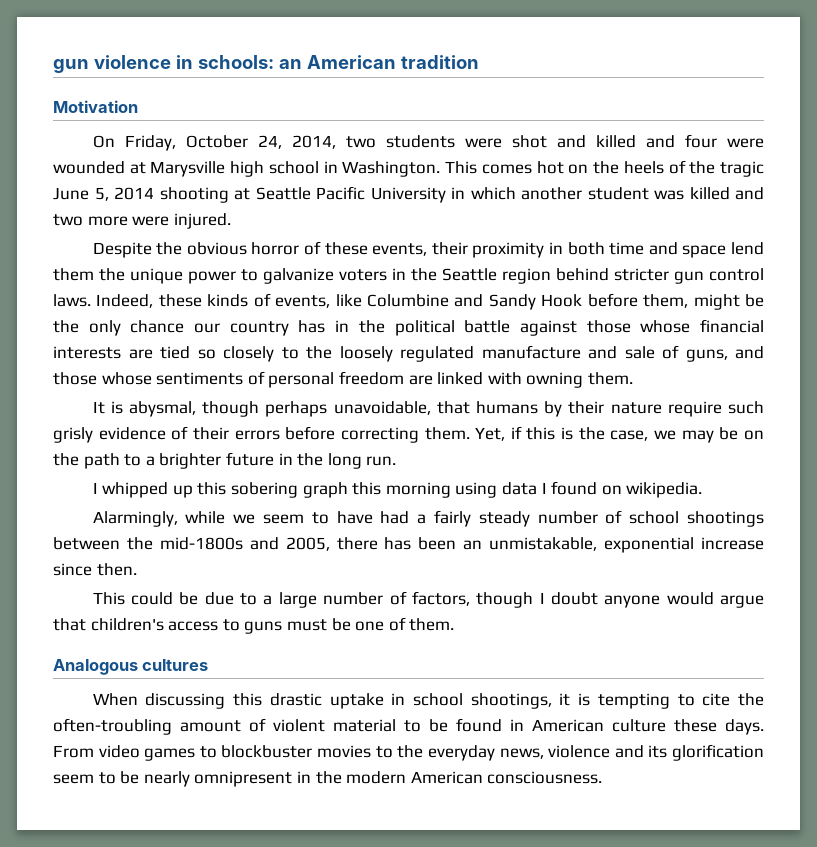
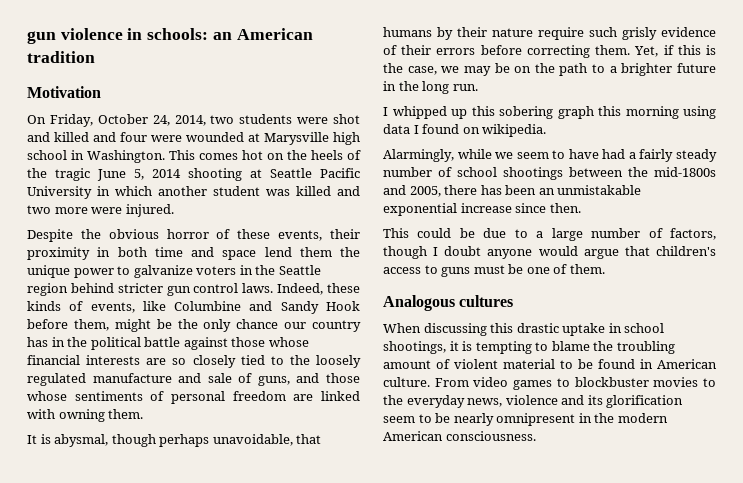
[160,346,190,359] tied -> (167, 361) none
(274, 354) none -> [240,355,265,365] tied
[489,537,598,551] unmistakable, -> [557,185,642,195] unmistakable
[702,693,765,706] [53,718,172,735] cite the often-troubling -> [551,341,675,354] blame the troubling
[612,719,764,735] culture these days. -> [383,377,430,387] culture.

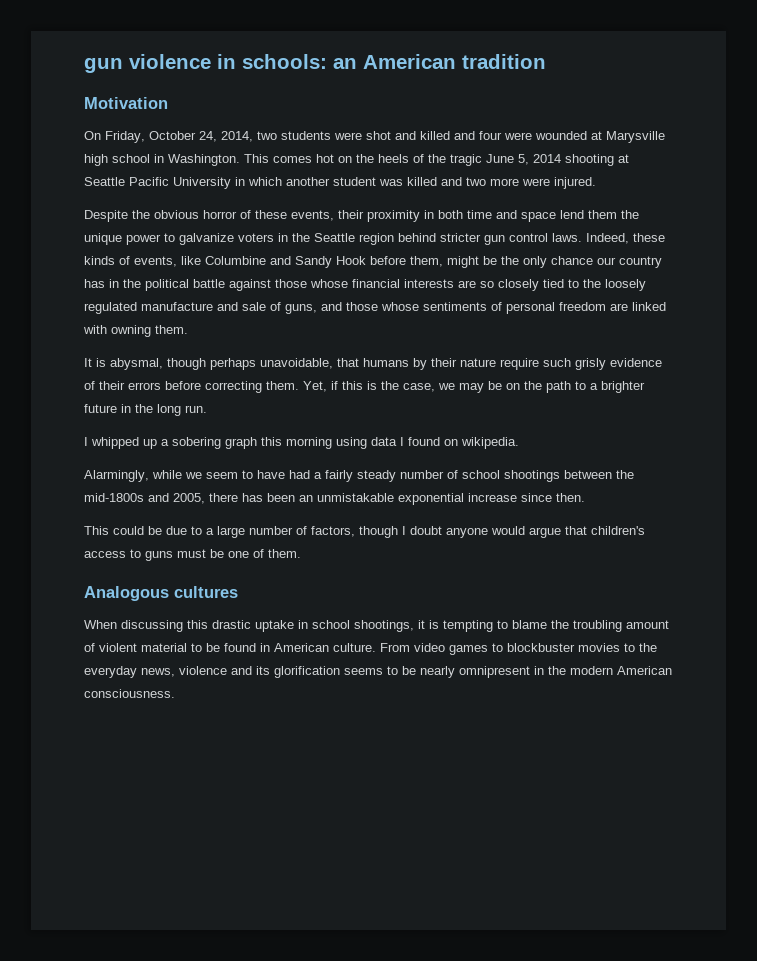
[471,106,495,116] this -> [161,439,169,446] a
[383,416,415,423] seem -> [344,668,383,675] seems

